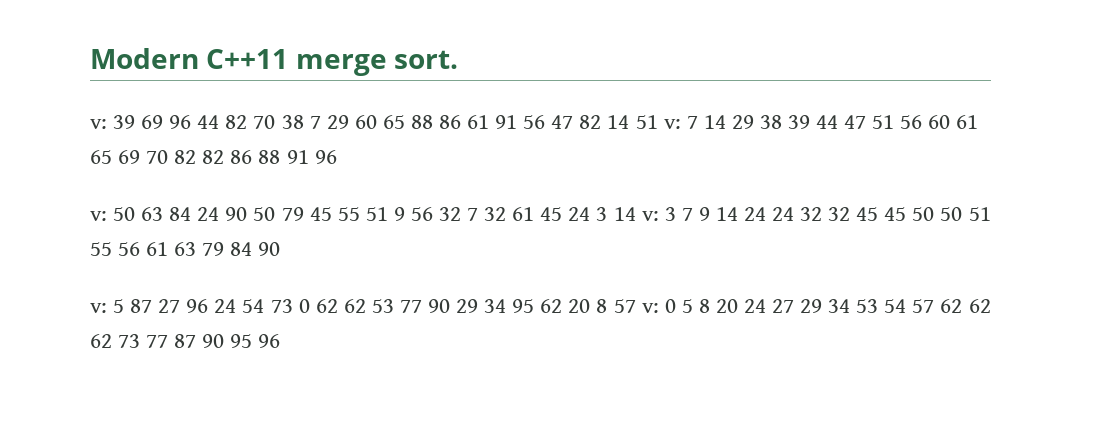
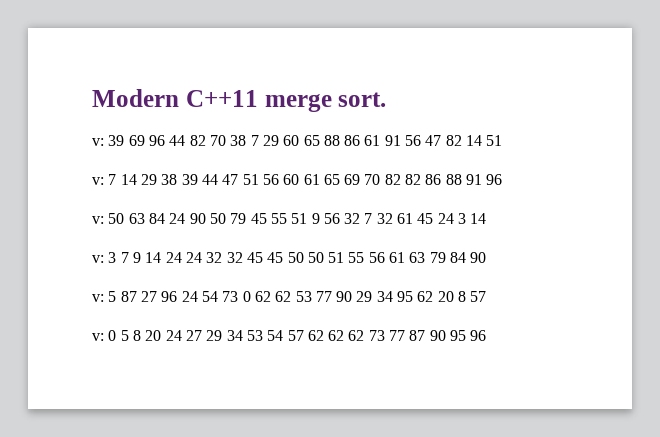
(658, 122) none -> (503, 140) //
(636, 214) none -> (487, 218) //
(636, 306) none -> (487, 296) //

